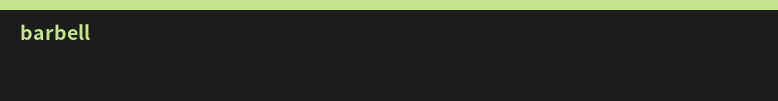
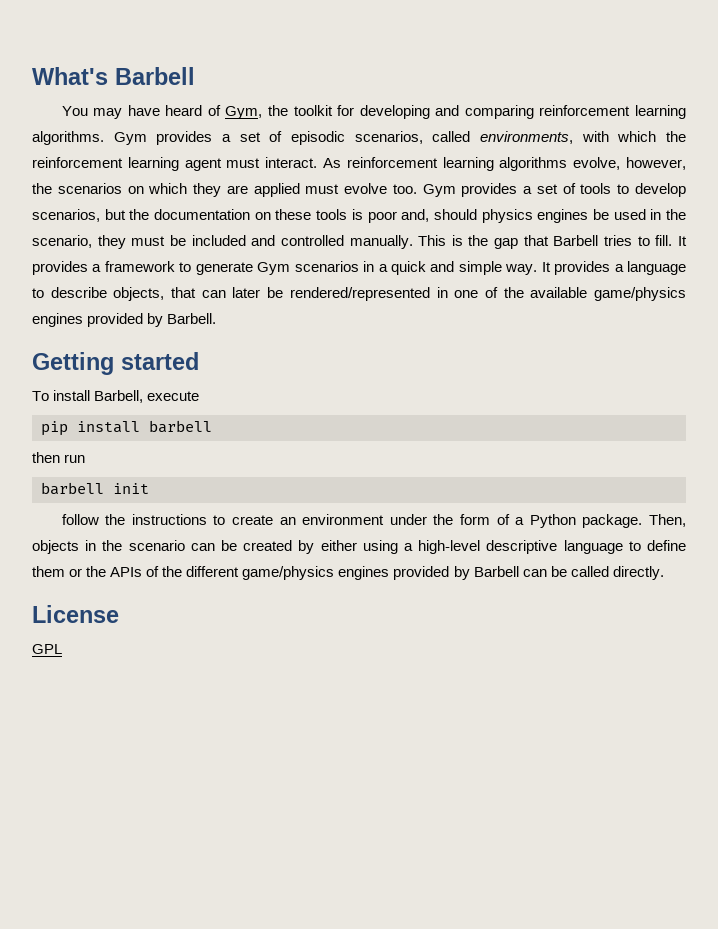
[20,24,90,40] barbell -> [32,67,195,85] [61,105,686,119] [32,131,686,145] [32,157,686,171] [32,183,686,197] [32,209,686,223] [32,235,687,249] [32,261,686,275] [32,287,687,301] [32,313,217,327] [32,352,199,375] [32,390,200,403] [41,420,212,436] [32,452,86,463] [41,482,149,495] [61,514,686,528] [32,540,686,554] [32,566,664,580] [32,605,119,623] [32,644,62,654] What's Barbell // You may have heard of Gym, the toolkit for developing and comparing reinforcement learning algorithms. Gym provides a set of episodic scenarios, called environments, with which the reinforcement learning agent must interact. As reinforcement learning algorithms evolve, however, the scenarios on which they are applied must evolve too. Gym provides a set of tools to develop scenarios, but the documentation on these tools is poor and, should physics engines be used in the scenario, they must be included and controlled manually. This is the gap that Barbell tries to fill. It provides a framework to generate Gym scenarios in a quick and simple way. It provides a language to describe objects, that can later be rendered/represented in one of the available game/physics engines provided by Barbell. // Getting started // To install Barbell, execute // pip install barbell // then run // barbell init // follow the instructions to create an environment under the form of a Python package. Then, objects in the scenario can be created by either using a high-level descriptive language to define them or the APIs of the different game/physics engines provided by Barbell can be called directly. // License // GPL

